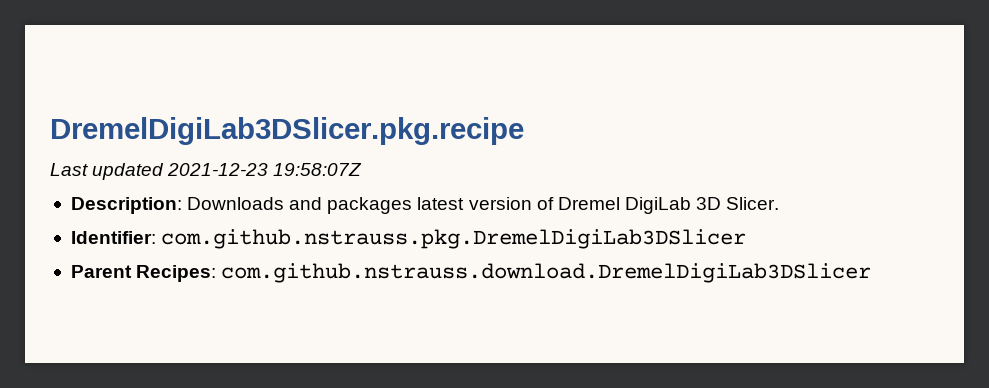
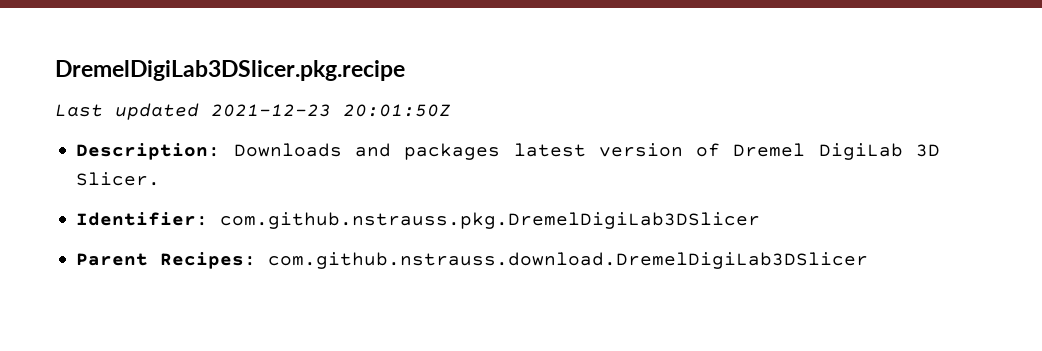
[273,163,363,176] 19:58:07Z -> [343,104,451,117] 20:01:50Z

